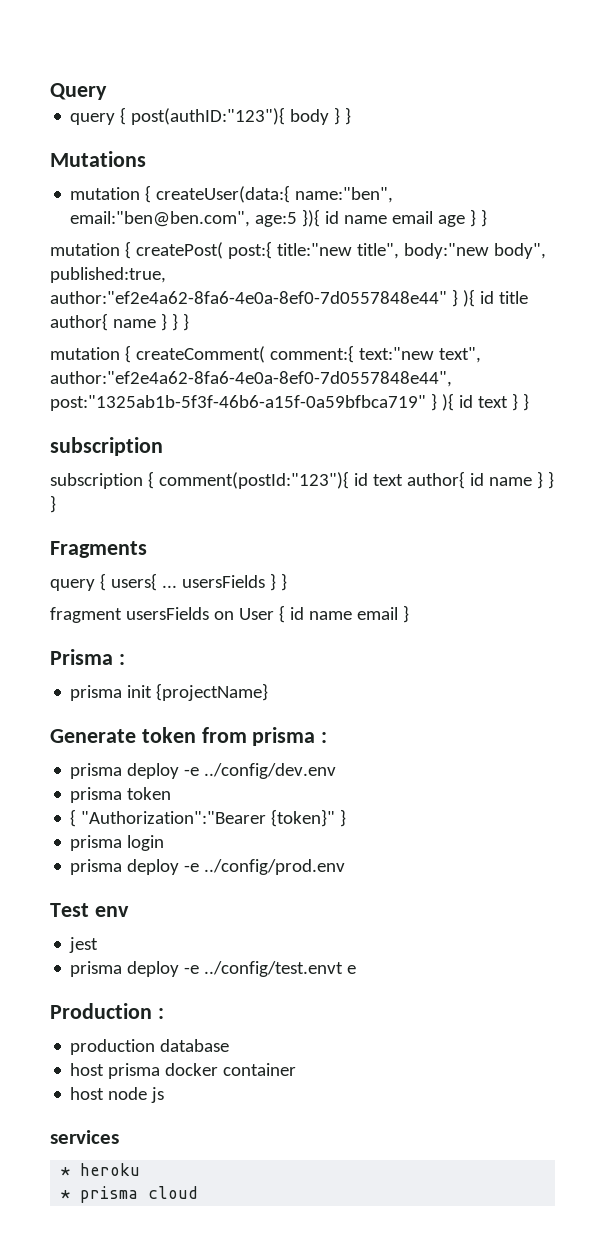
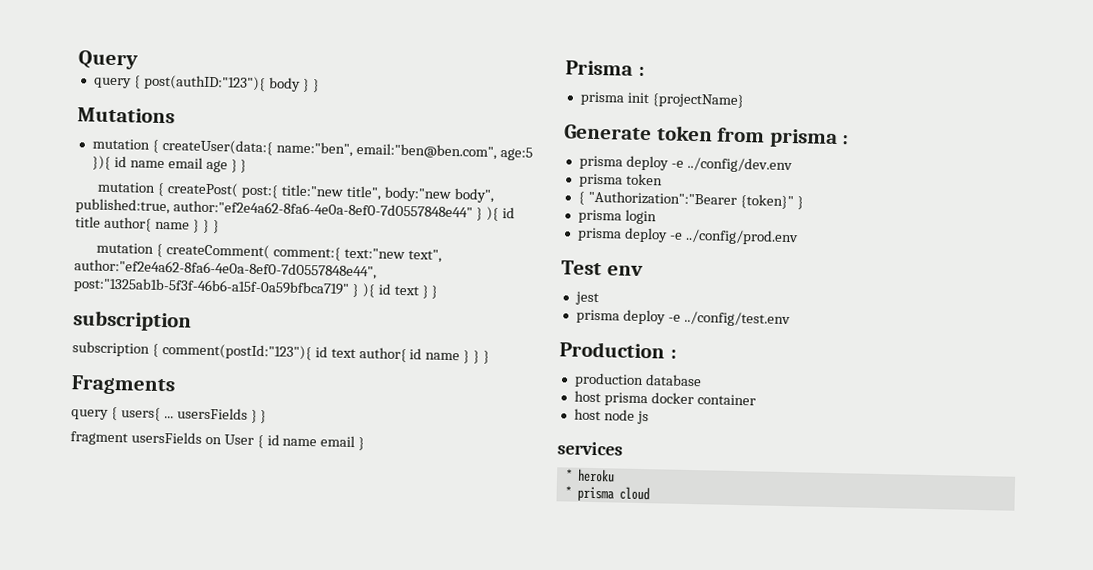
[204,961,357,977] ../config/test.envt e -> [683,310,791,328] ../config/test.env

